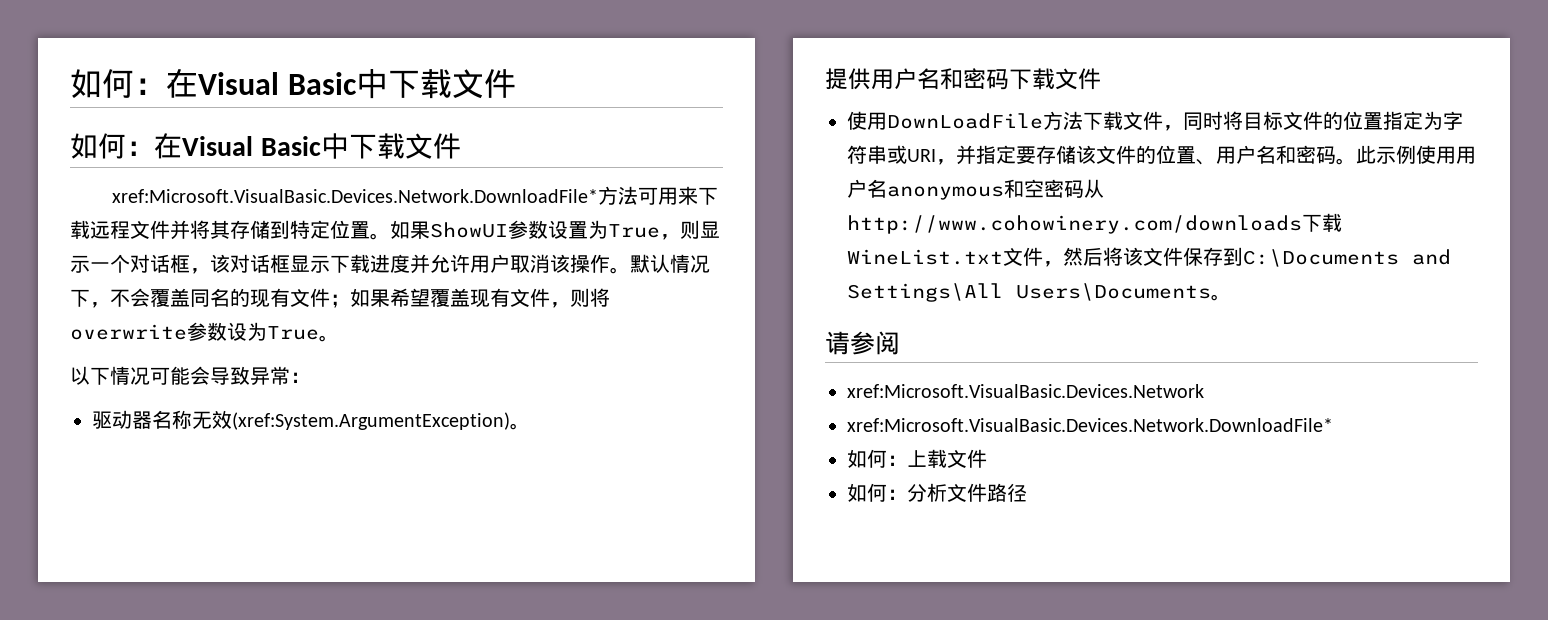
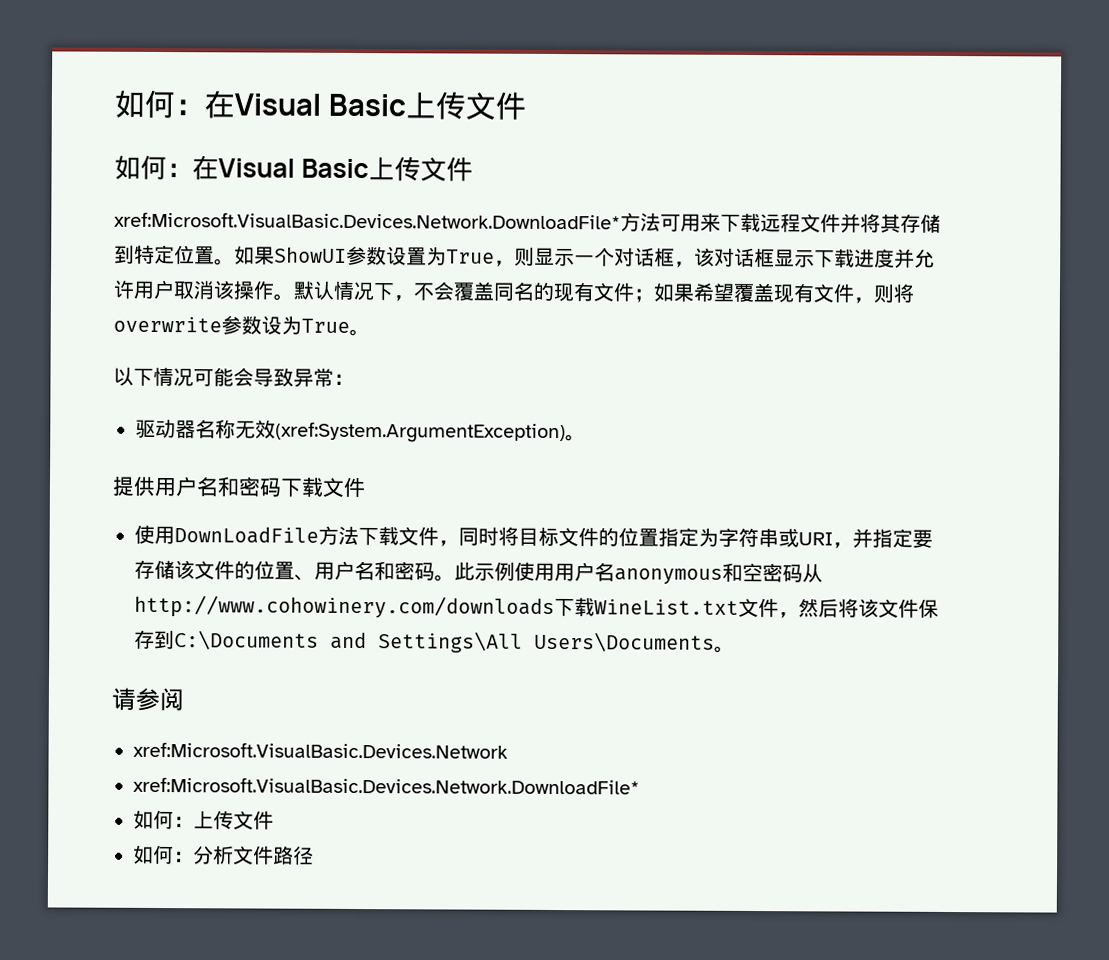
[70,69,452,99] 如何：在Visual Basic中下载 -> [114,89,466,120] 如何：在Visual Basic上传
[320,133,405,159] 中下载 -> [368,156,422,182] 上传
[927,449,947,468] 载 -> [213,810,234,830] 传

